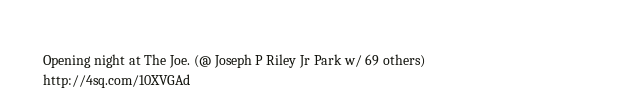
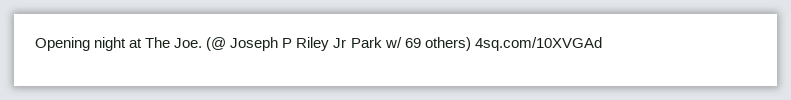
[43,74,190,88] http://4sq.com/10XVGAd -> [474,37,602,51] 4sq.com/10XVGAd

